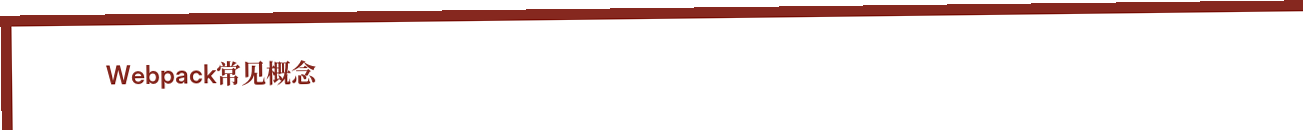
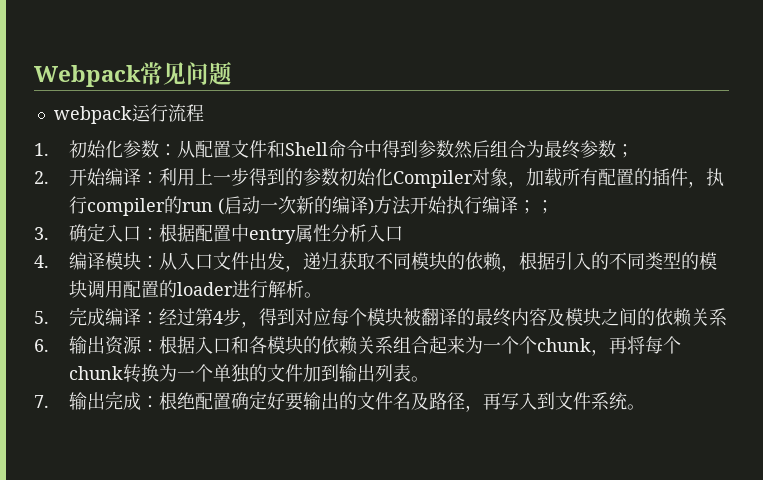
[265,59,319,86] 概念 -> [186,61,232,85] [53,104,204,124] [34,140,635,159] [34,168,725,188] [69,196,555,216] [34,223,404,244] [34,252,718,272] [69,280,323,298] [34,307,728,328] [34,336,682,356] [69,364,430,383] [34,391,646,412] 问题 // webpack运行流程 // 1.初始化参数：从配置文件和Shell命令中得到参数然后组合为最终参数； // 2.开始编译：利用上一步得到的参数初始化Compiler对象，加载所有配置的插件，执行compiler的run (启动一次新的编译)方法开始执行编译；； // 3.确定入口：根据配置中entry属性分析入口 // 4.编译模块：从入口文件出发，递归获取不同模块的依赖，根据引入的不同类型的模块调用配置的loader进行解析。 // 5.完成编译：经过第4步，得到对应每个模块被翻译的最终内容及模块之间的依赖关系 // 6.输出资源：根据入口和各模块的依赖关系组合起来为一个个chunk，再将每个chunk转换为一个单独的文件加到输出列表。 // 7.输出完成：根绝配置确定好要输出的文件名及路径，再写入到文件系统。

